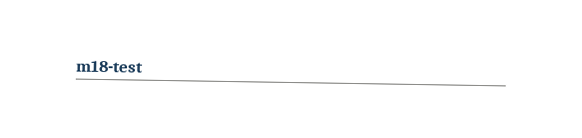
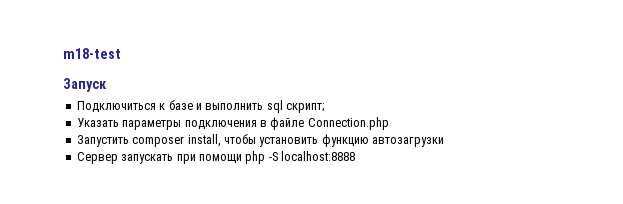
(144, 66) none -> [63,78,107,92] [76,100,324,113] [76,117,389,130] [76,134,444,147] [76,151,355,164] // Запуск // Подключиться к базе и выполнить sql скрипт; // Указать параметры подключения в файле Connection.php // Запустить composer install, чтобы установить функцию автозагрузки // Сервер запускать при помощи php -S localhost:8888

